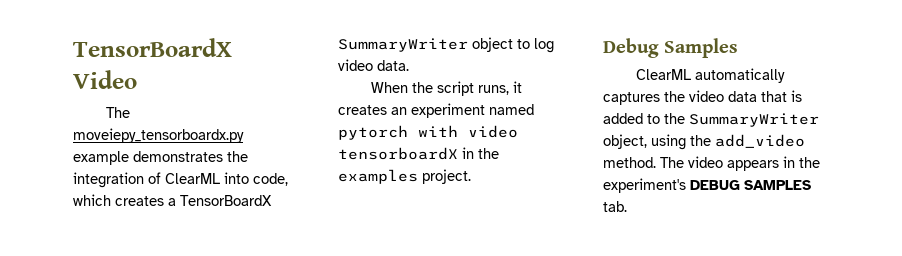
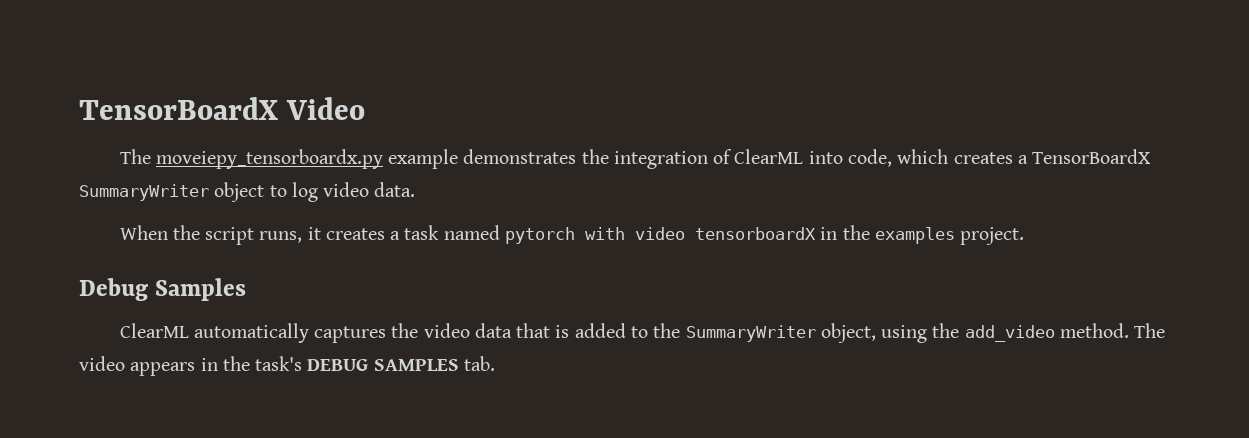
[391,103,485,118] an experiment -> [390,225,440,240] a task
[603,178,686,193] experiment's -> [255,356,303,371] task's

